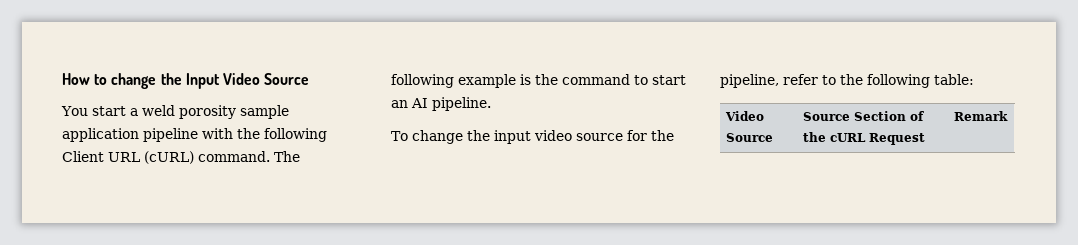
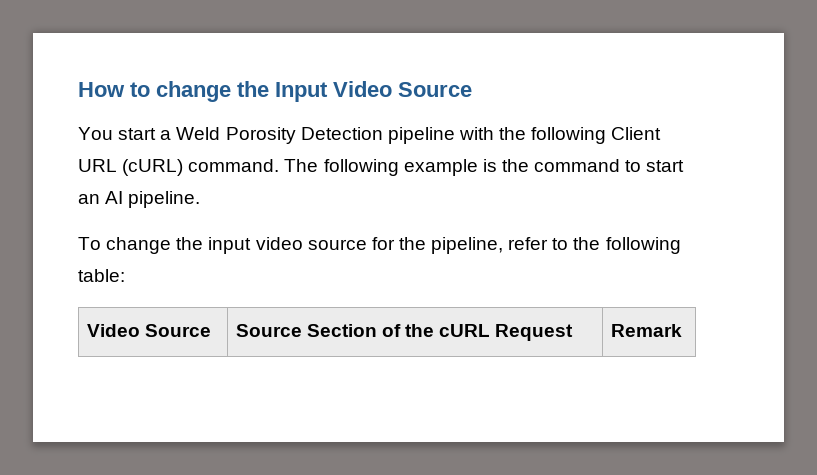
[141,105,289,119] [62,128,139,142] weld porosity sample application -> [176,127,383,144] Weld Porosity Detection

